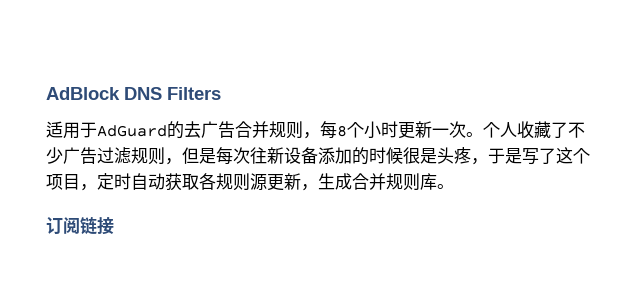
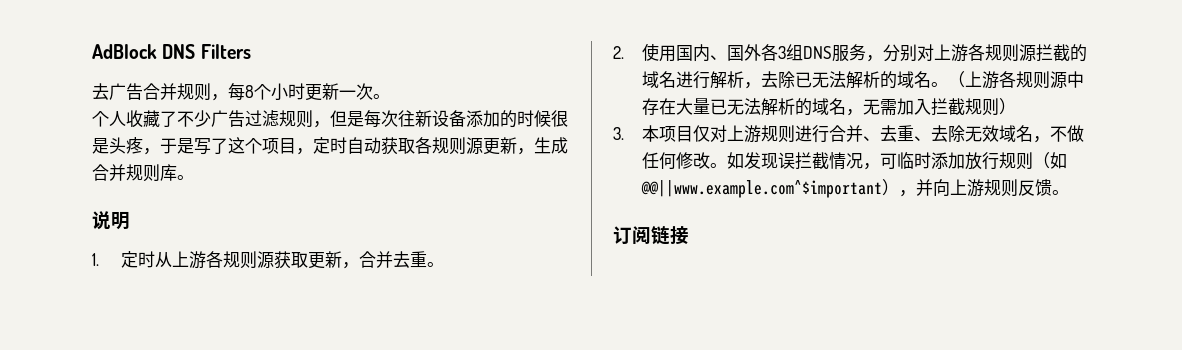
[46,121,184,139] 适用于AdGuard的 -> (251, 51) none
(483, 134) none -> (390, 96) //
(454, 186) none -> [92,211,130,230] [92,251,445,269] [613,43,1088,62] [642,71,1085,89] [642,98,1017,116] [613,125,1085,143] [642,152,1068,170] [641,179,1070,198] // 说明 // 1.定时从上游各规则源获取更新，合并去重。 // 2.使用国内、国外各3组DNS服务，分别对上游各规则源拦截的域名进行解析，去除已无法解析的域名。（上游各规则源中存在大量已无法解析的域名，无需加入拦截规则） // 3.本项目仅对上游规则进行合并、去重、去除无效域名，不做任何修改。如发现误拦截情况，可临时添加放行规则（如@@||www.example.com^$important），并向上游规则反馈。

